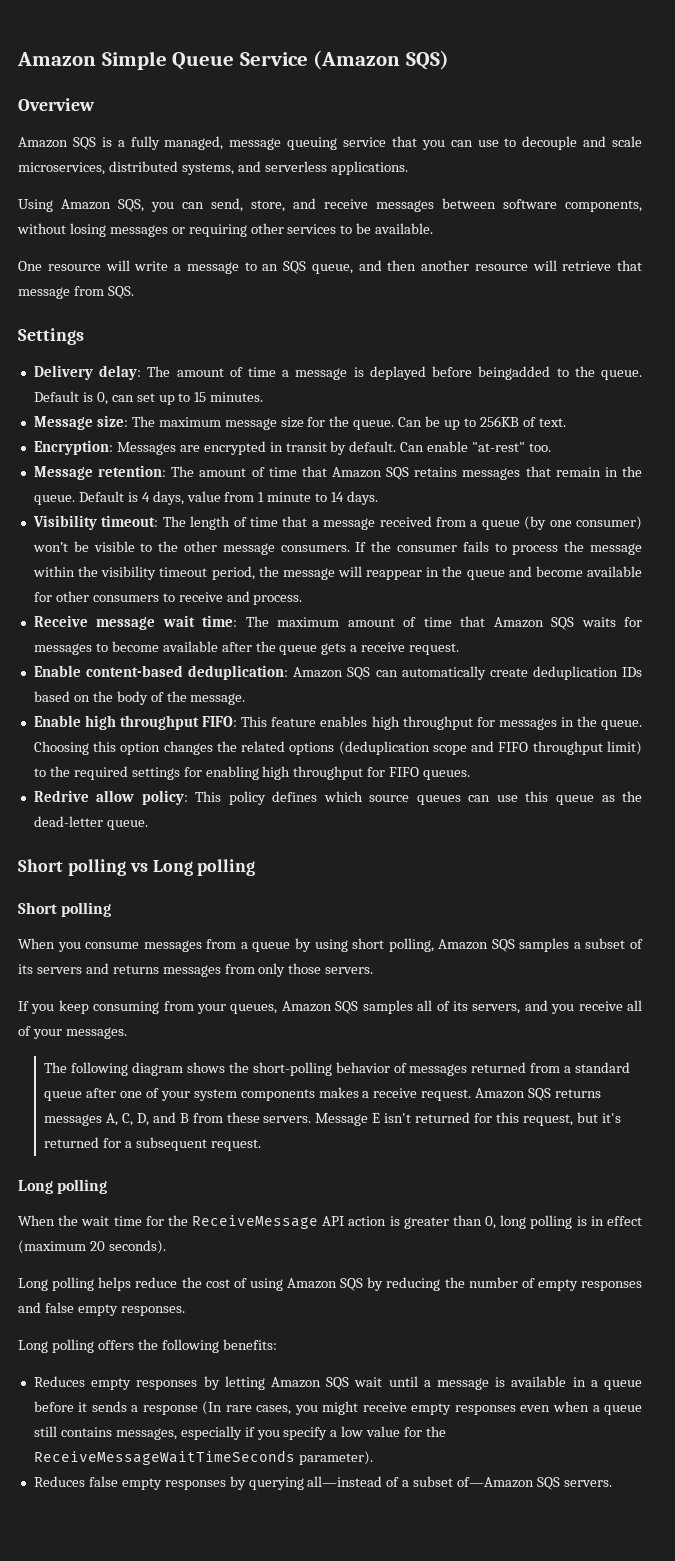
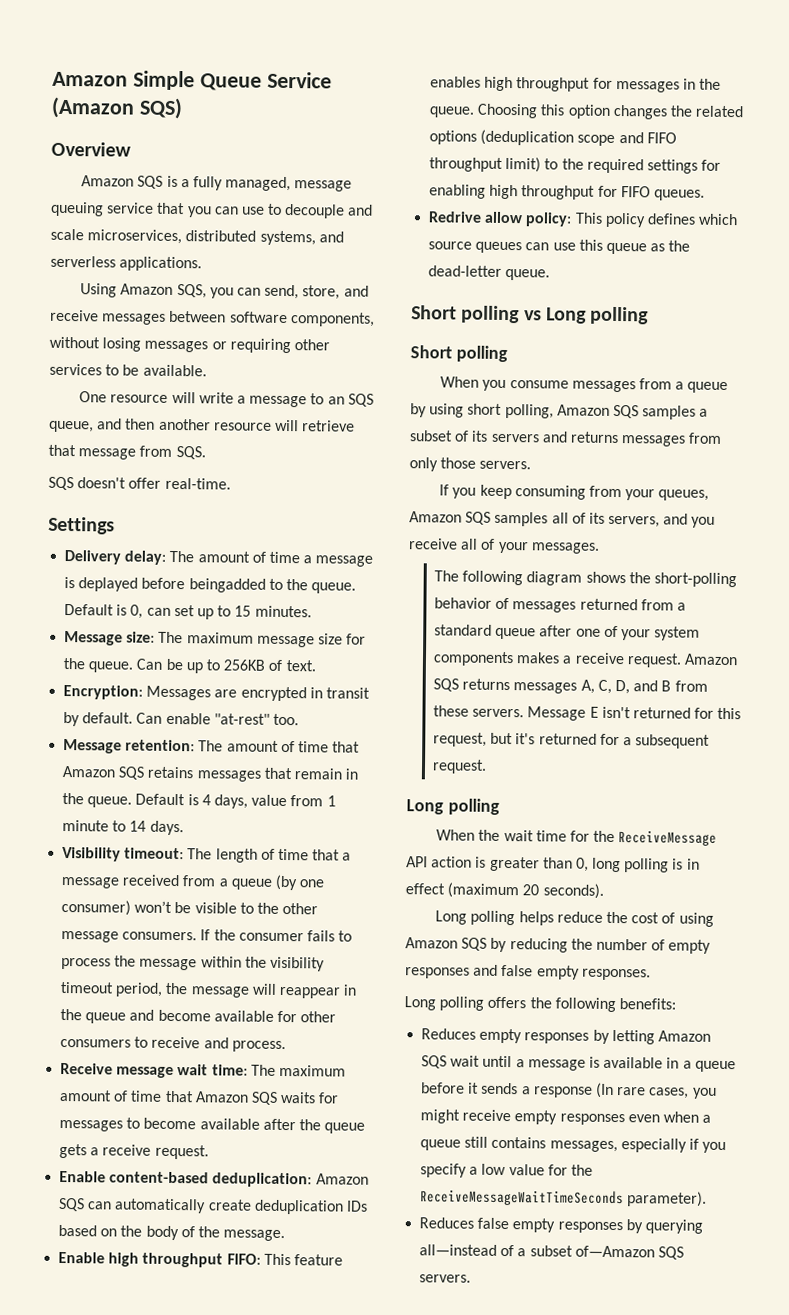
(134, 292) none -> [48,476,231,491] // SQS doesn't offer real-time.

